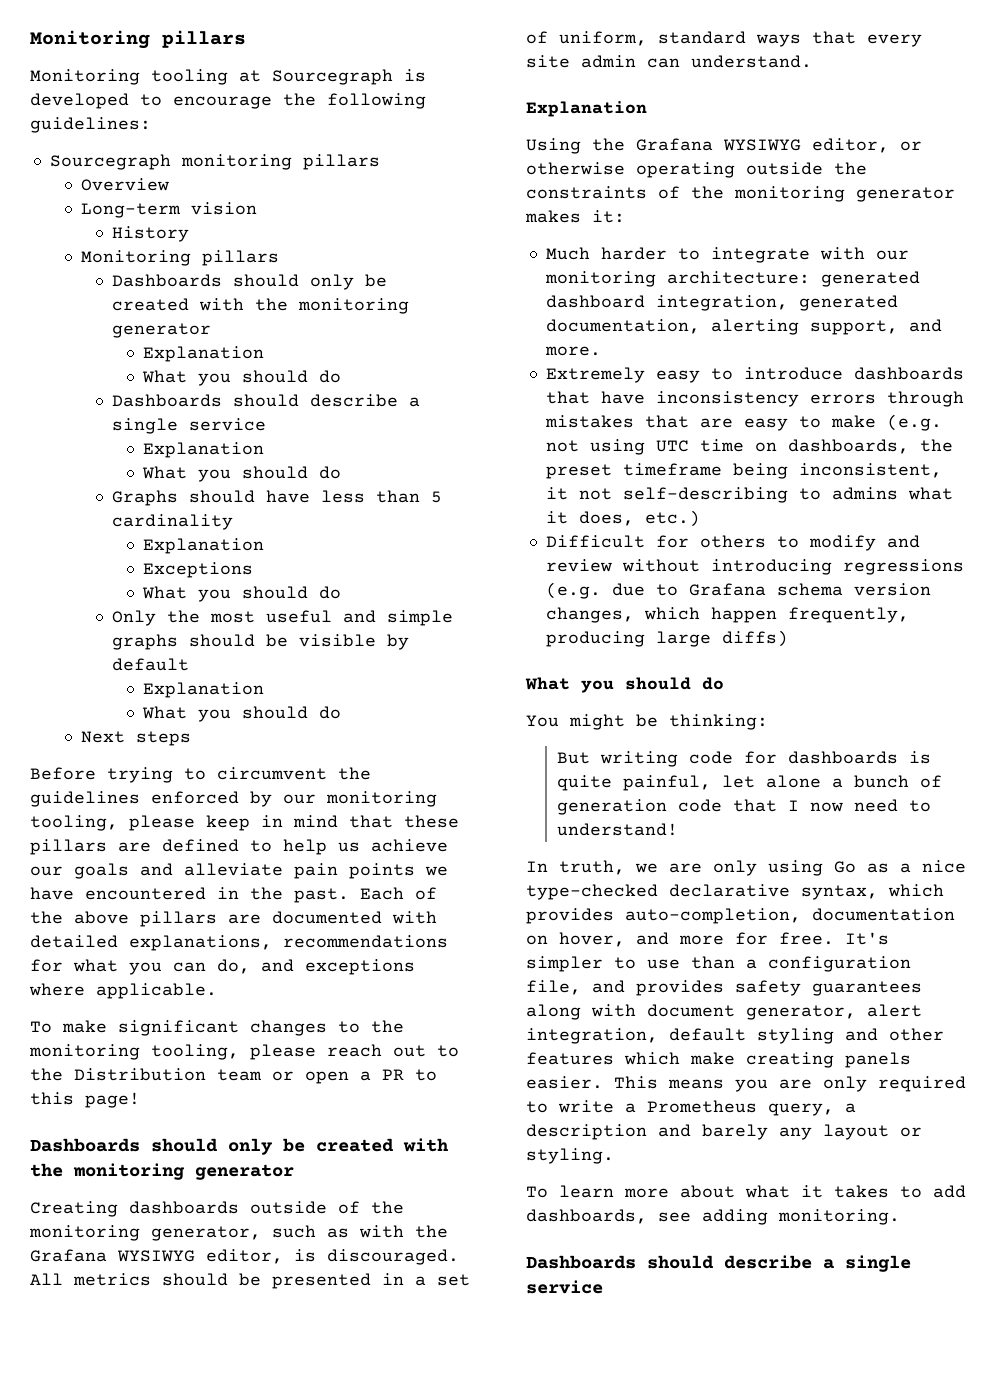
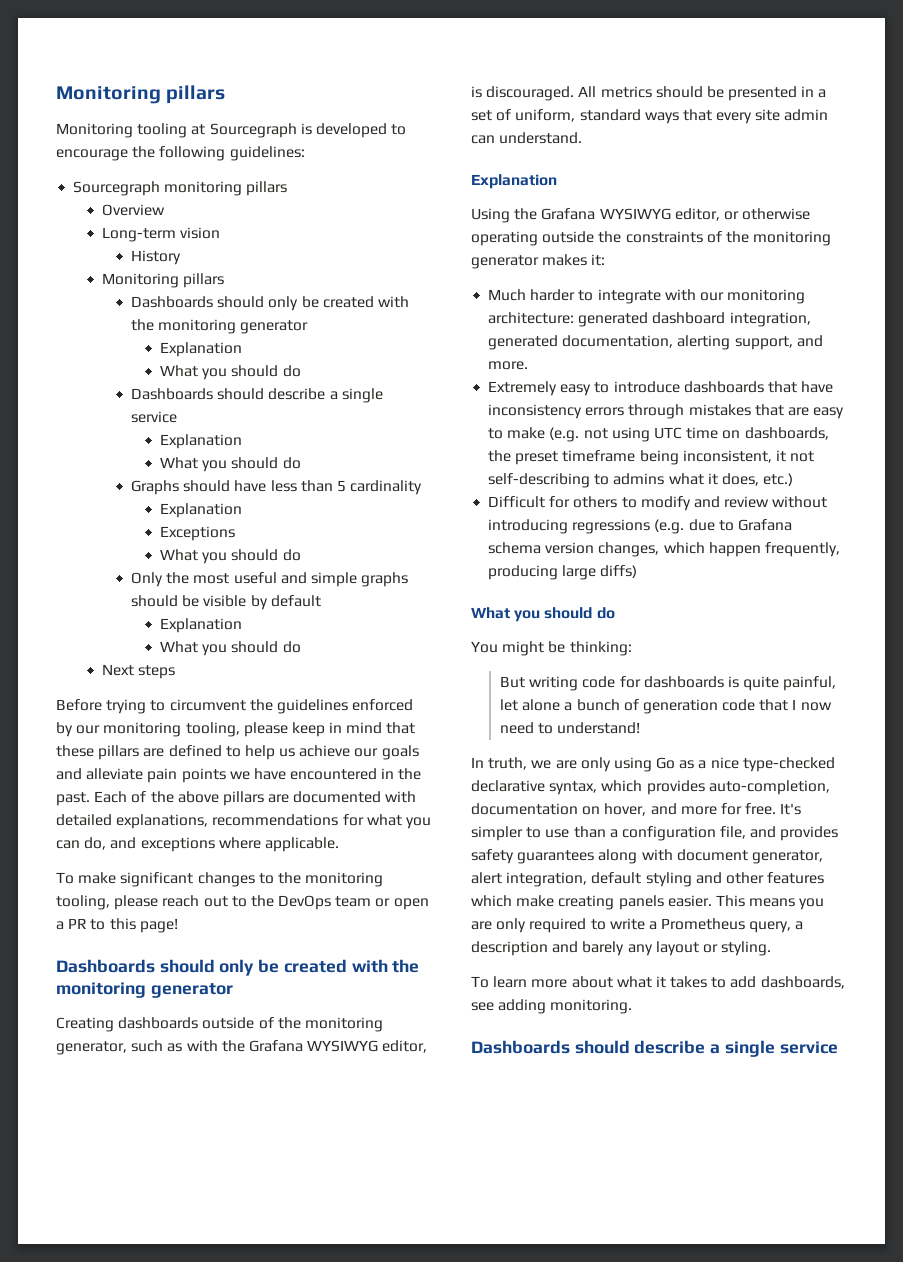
[74,1068,206,1081] Distribution -> [278,895,332,910] DevOps

